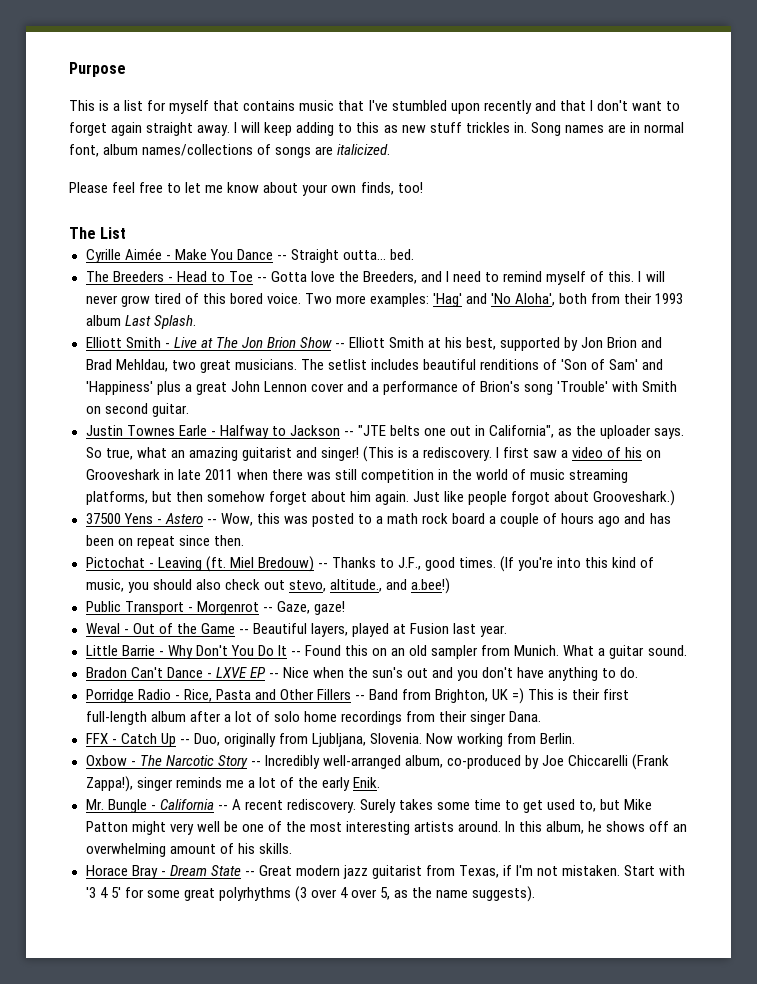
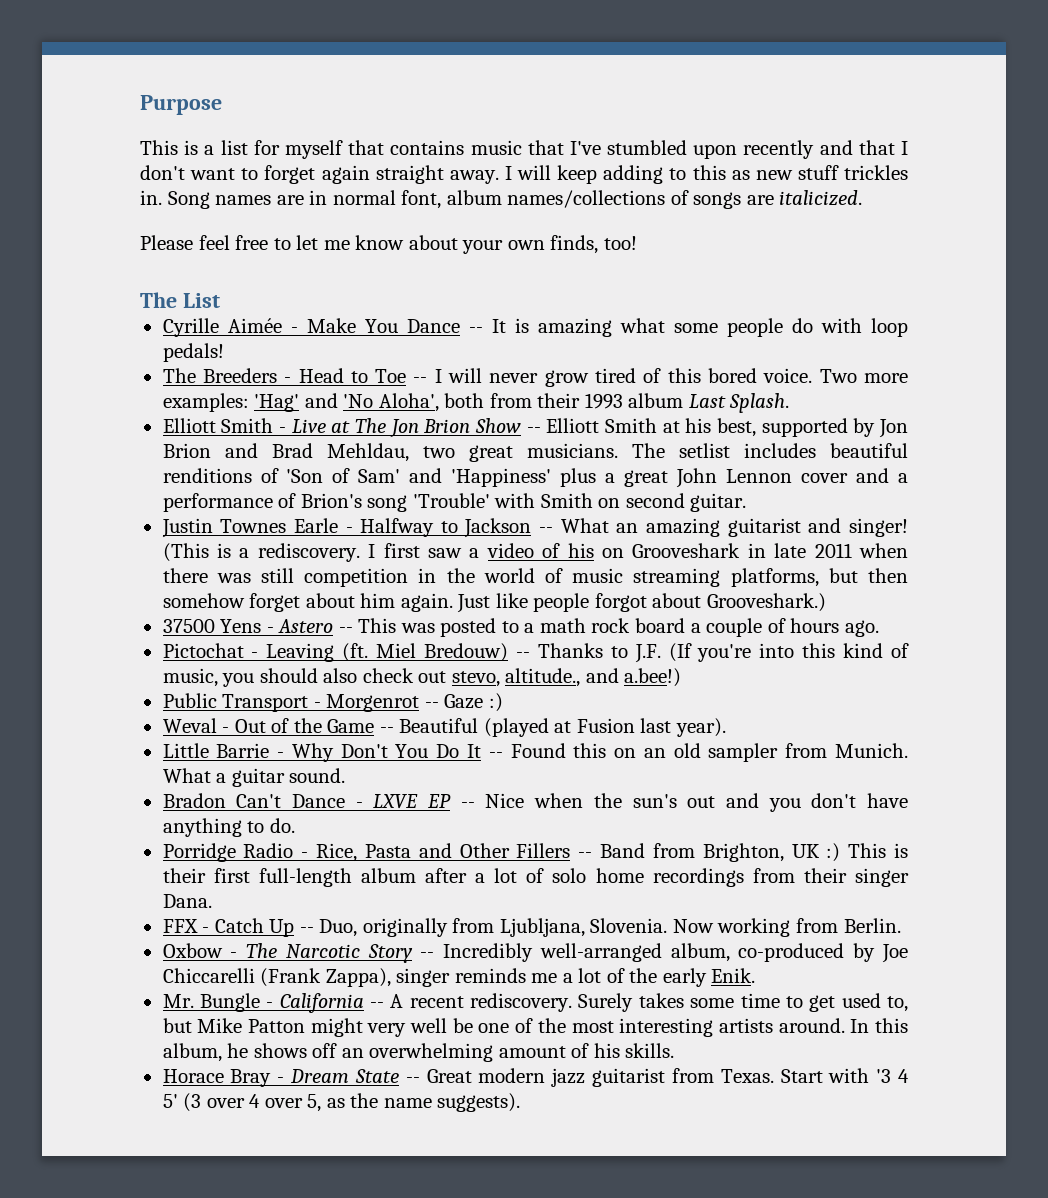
[290,249,414,263] Straight outta... bed. -> [491,318,908,337] [162,343,224,362] It is amazing what some people do with loop pedals!
[270,271,635,285] Gotta love the Breeders, and I need to remind myself of this. -> (428, 380) none
[357,425,685,439] [85,447,167,460] "JTE belts one out in California", as the uploader says. So true, what -> [560,518,609,533] What
[220,513,280,526] Wow, this -> [358,618,397,633] This
[598,513,671,527] [85,535,244,549] ago and has been on repeat since then. -> [844,620,879,637] ago.
[397,557,497,571] J.F., good times. -> [634,644,661,663] J.F.
[276,601,345,615] Gaze, gaze! -> [444,693,503,712] Gaze :)
[310,623,389,637] layers, played -> [483,718,549,737] (played
[480,625,508,637] year. -> [675,718,726,737] year).
[512,688,525,704] =) -> [826,843,841,862] :)
[85,776,133,792] Zappa!), -> [325,968,391,987] Zappa),
[459,865,621,878] Texas, if I'm not mistaken. -> [720,1069,774,1083] Texas.
[124,887,291,901] for some great polyrhythms -> (178, 1101) none

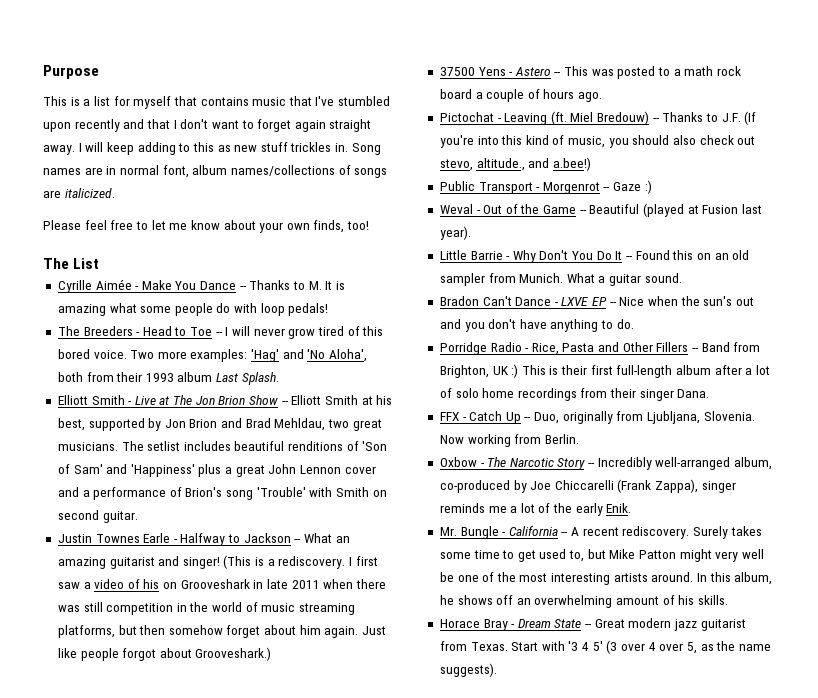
(483, 330) none -> [249,280,322,290] Thanks to M.

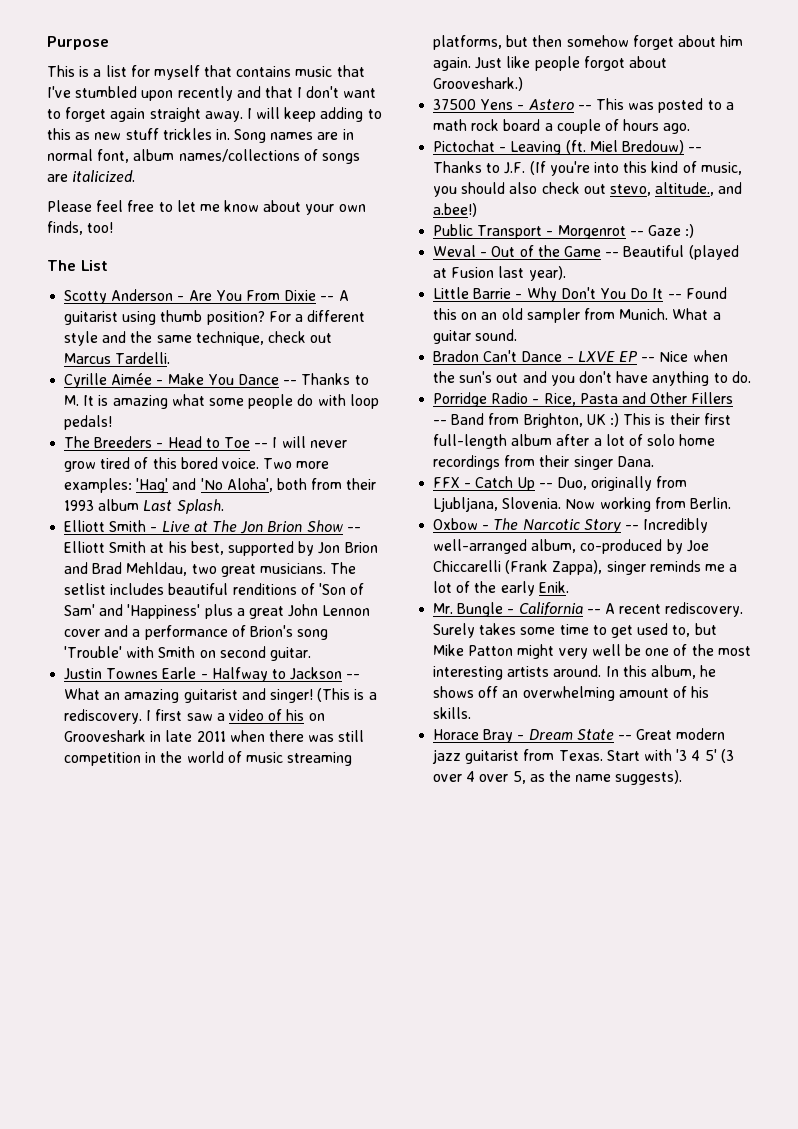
(100, 263) none -> [64,289,349,304] [64,310,366,325] [64,331,333,346] [64,352,171,364] // Scotty Anderson - Are You From Dixie -- A guitarist using thumb position? For a different style and the same technique, check out Marcus Tardelli.

